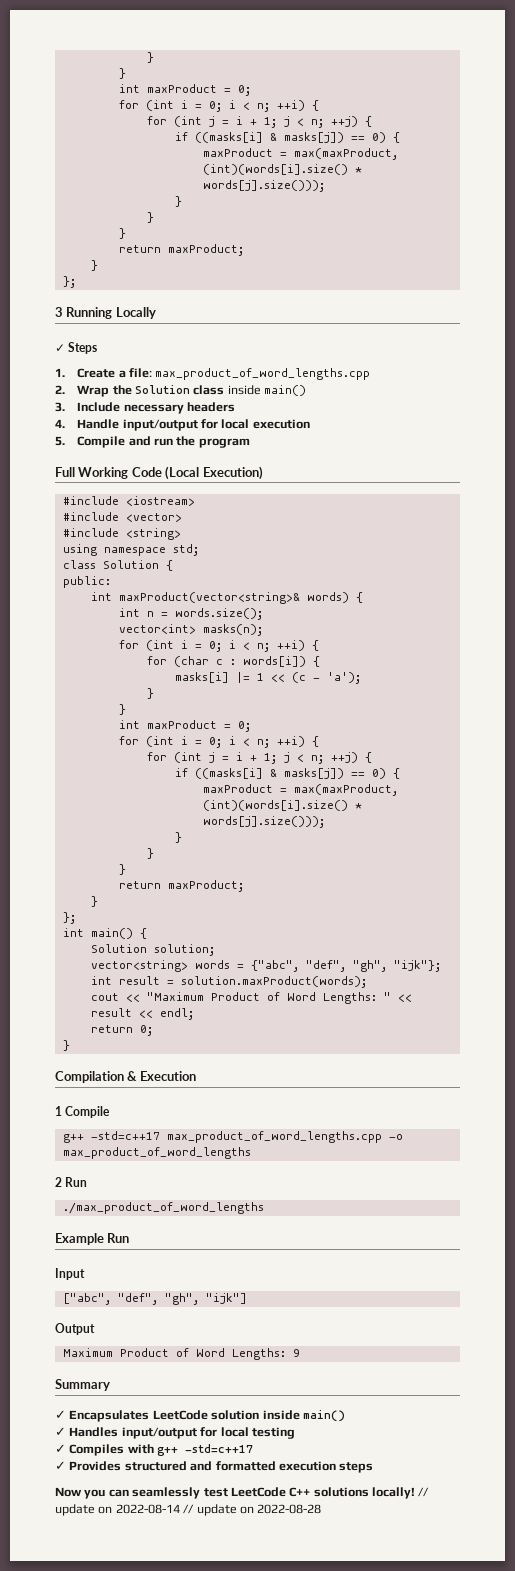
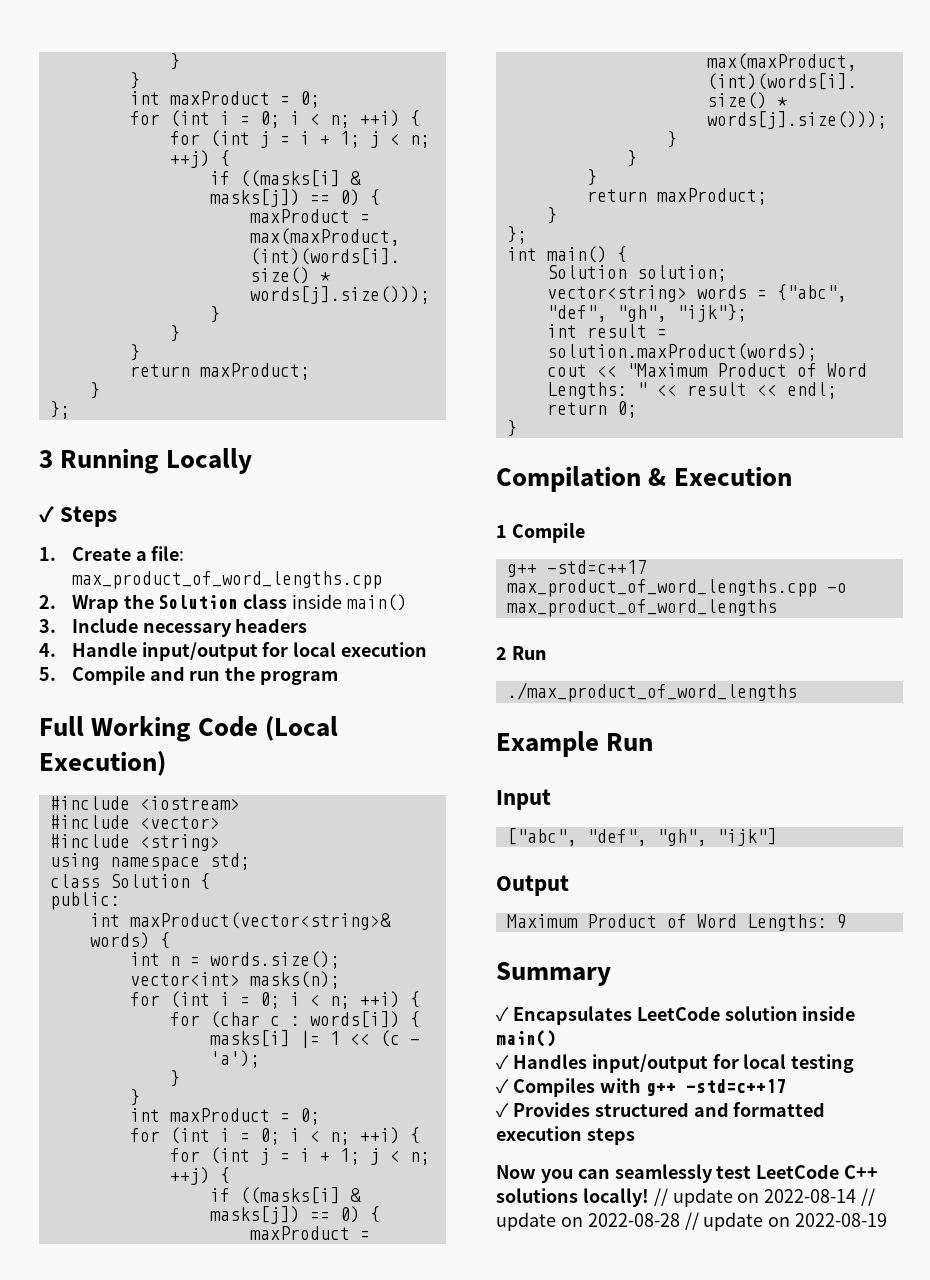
(322, 1509) none -> [684,1212,888,1231] // update on 2022-08-19

